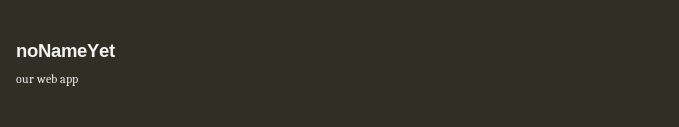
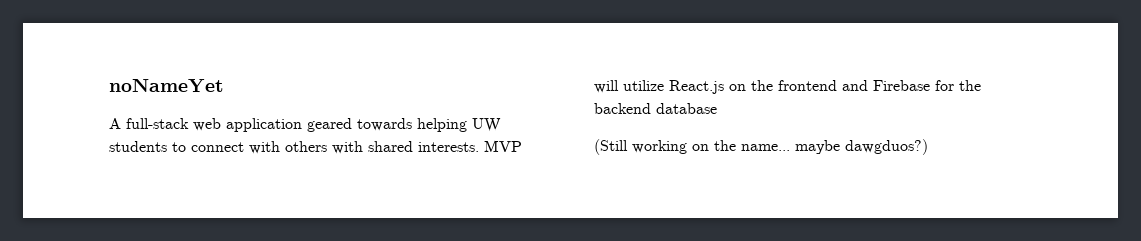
[16,74,79,86] our web app -> [109,118,501,132] [109,140,522,154] [594,80,981,94] [594,103,717,114] [594,139,928,155] A full-stack web application geared towards helping UW students to connect with others with shared interests. MVP will utilize React.js on the frontend and Firebase for the backend database // (Still working on the name... maybe dawgduos?)

